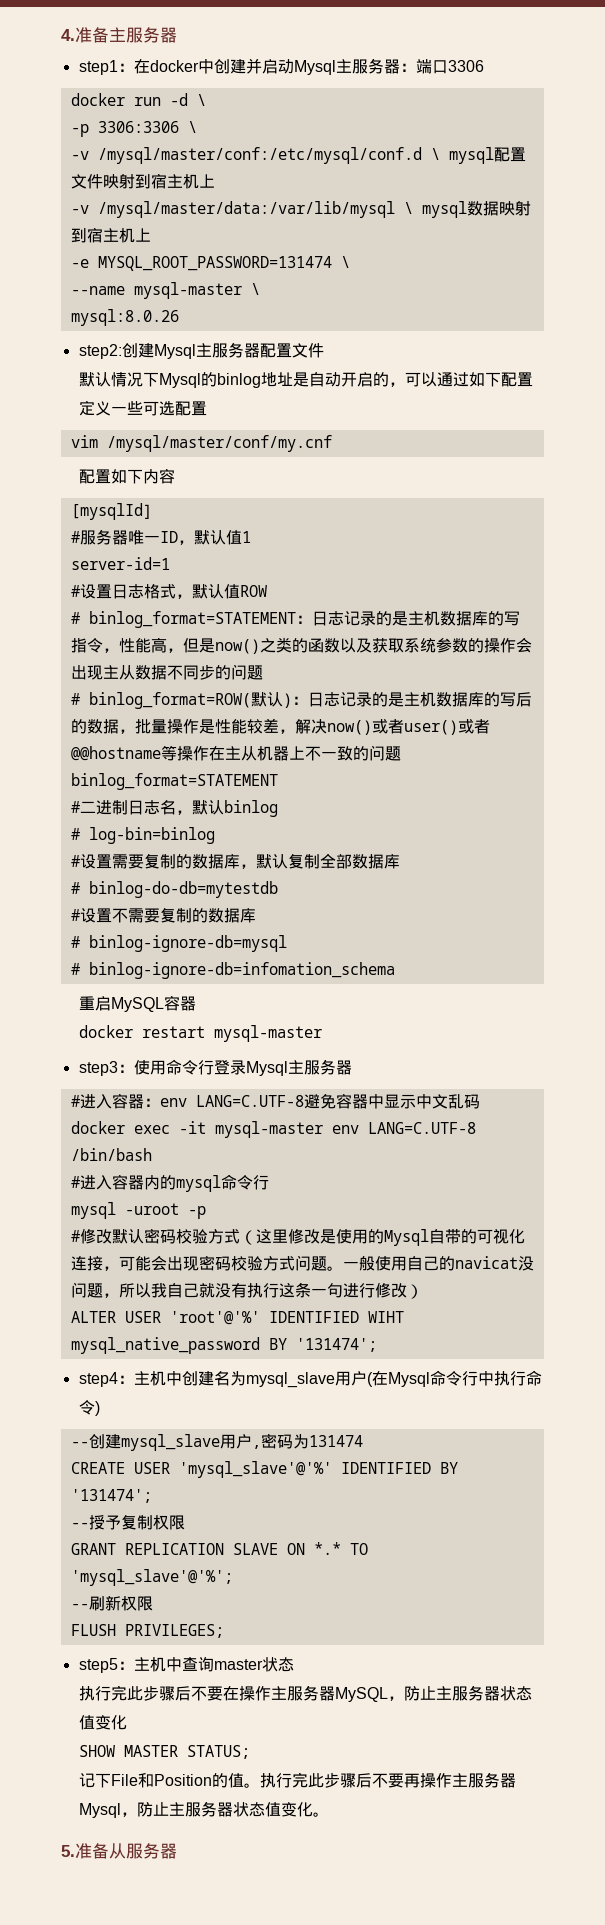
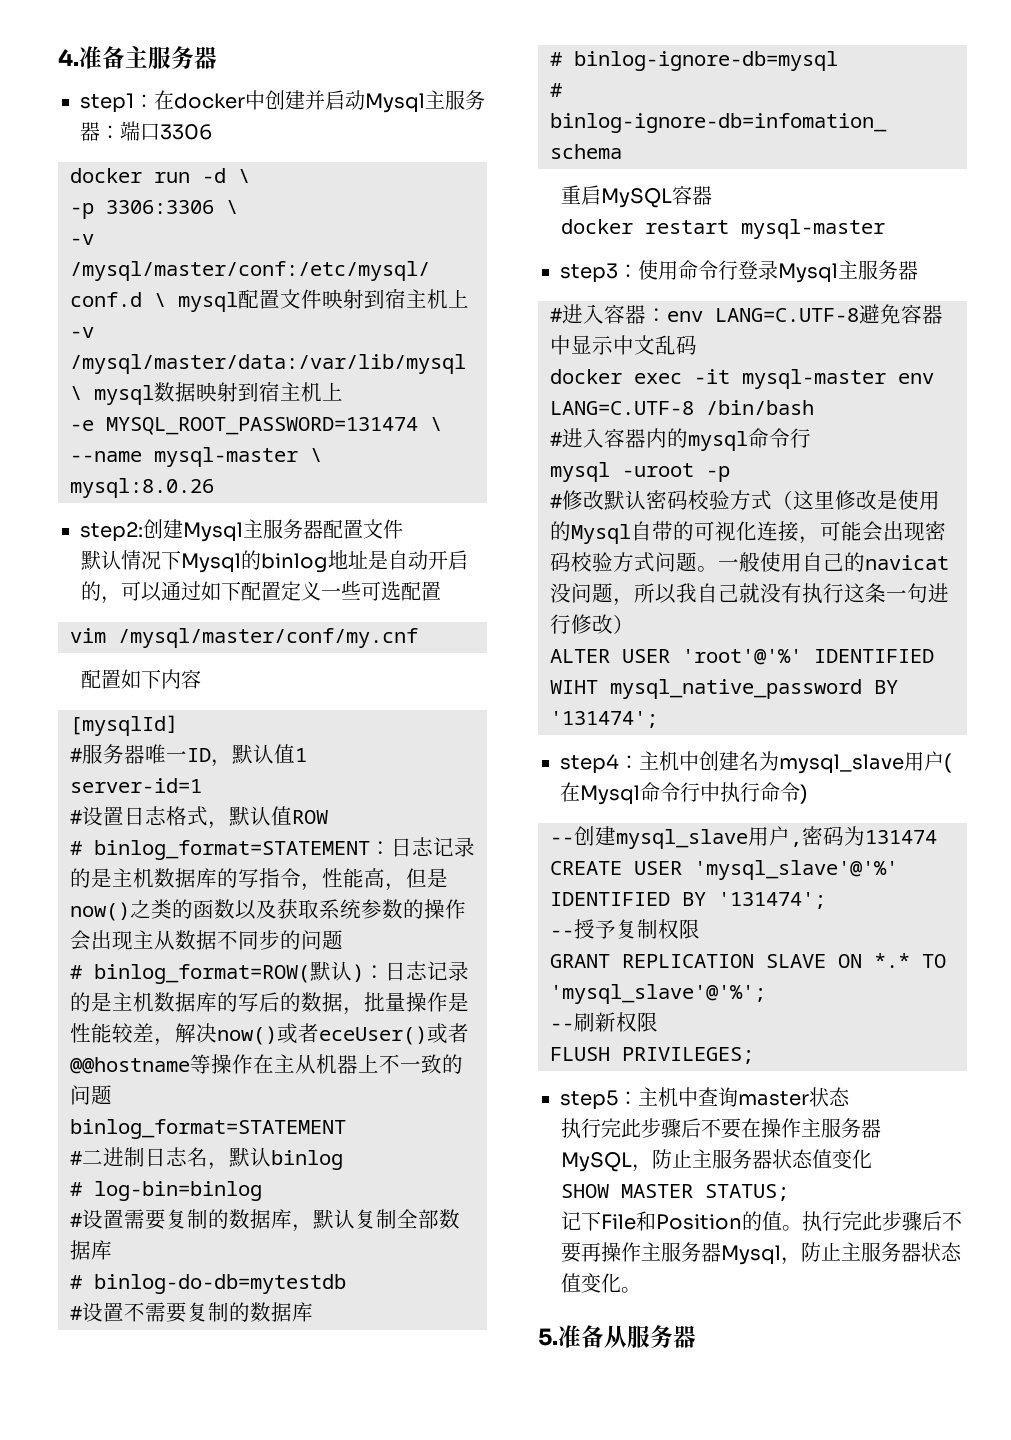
[403,720,458,735] user() -> [319,1026,427,1045] eceUser()

